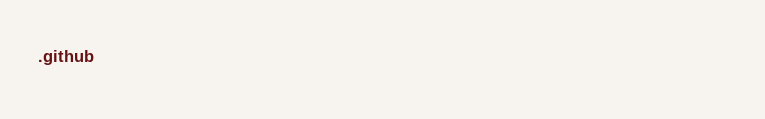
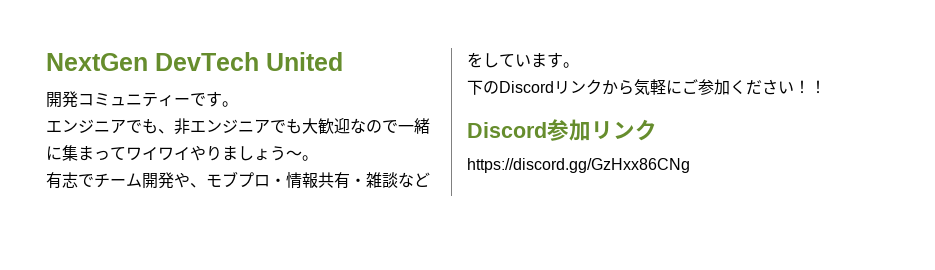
[38,50,94,65] .github -> [46,52,343,71] [46,91,238,108] [46,118,430,135] [46,145,318,161] [46,171,430,189] [467,52,579,68] [467,79,826,96] [467,119,657,141] [467,158,690,173] NextGen DevTech United // 開発コミュニティーです。 // エンジニアでも、非エンジニアでも大歓迎なので一緒に集まってワイワイやりましょう〜。 // 有志でチーム開発や、モブプロ・情報共有・雑談などをしています。 // 下のDiscordリンクから気軽にご参加ください！！ // Discord参加リンク // https://discord.gg/GzHxx86CNg

